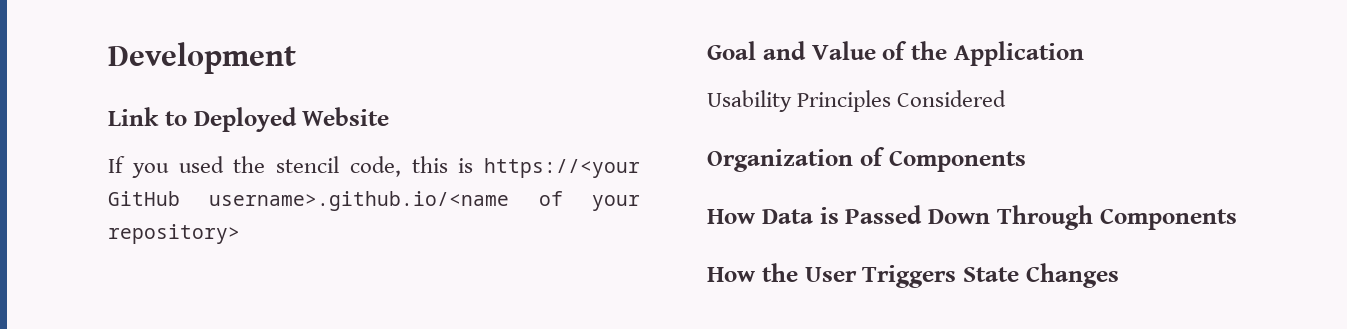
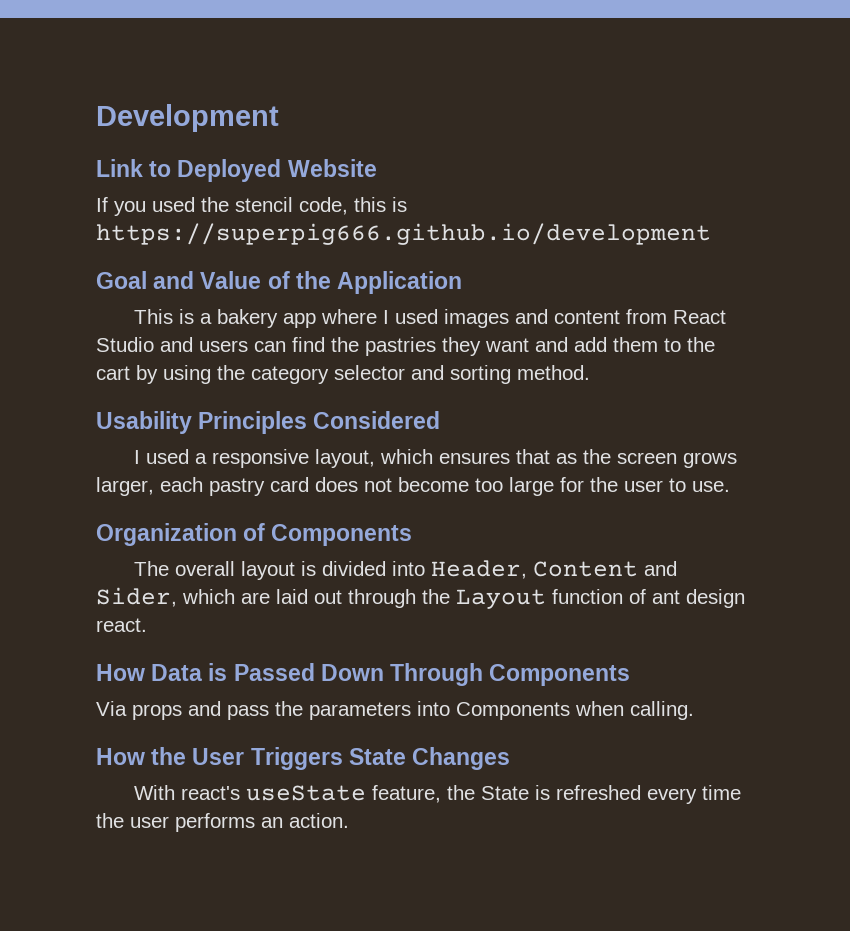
[484,158,640,178] [108,191,640,211] [108,224,240,244] https://<your GitHub username>.github.io/<name of your repository> -> [96,223,711,245] https://superpig666.github.io/development
[707,90,1007,112] [707,147,1026,172] Usability Principles Considered // Organization of Components -> [133,309,726,328] [96,337,715,356] [96,365,590,384] [96,411,441,434] [133,449,737,468] [96,477,730,496] [96,523,413,546] [133,560,677,580] [96,587,745,609] [96,618,147,632] This is a bakery app where I used images and content from React Studio and users can find the pastries they want and add them to the cart by using the category selector and sorting method. // Usability Principles Considered // I used a responsive layout, which ensures that as the screen grows larger, each pastry card does not become too large for the user to use. // Organization of Components // The overall layout is divided into Header, Content and Sider, which are laid out through the Layout function of ant design react.
(1237, 219) none -> [96,701,694,720] // Via props and pass the parameters into Components when calling.
(1119, 275) none -> [133,785,741,804] [96,813,349,832] // With react's useState feature, the State is refreshed every time the user performs an action.

